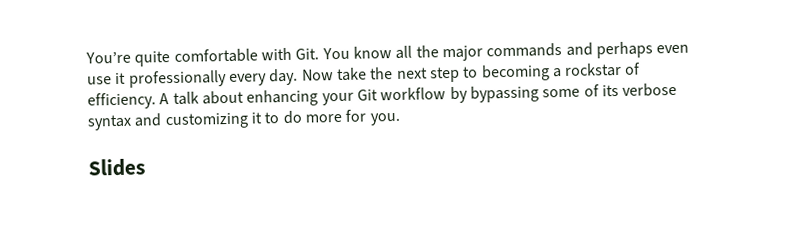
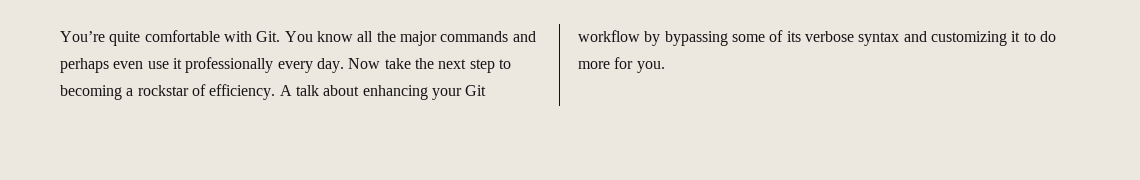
[88,158,146,177] // Slides -> (665, 67) none

